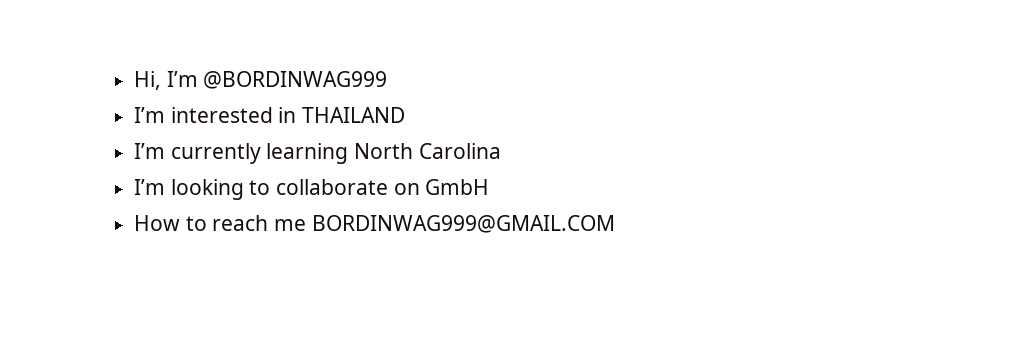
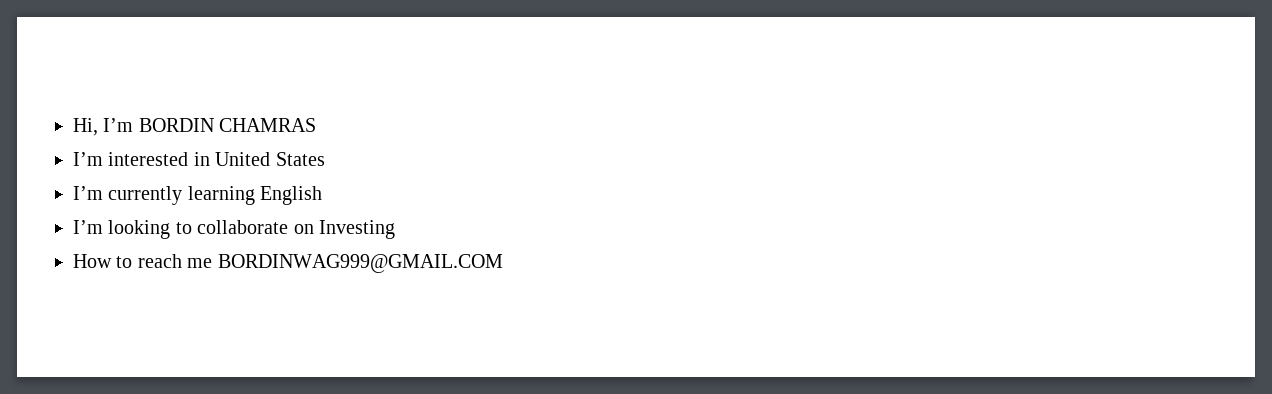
[203,71,388,89] @BORDINWAG999 -> [138,118,317,132] BORDIN CHAMRAS
[302,107,406,123] THAILAND -> [215,152,325,166] United States
[354,143,501,159] North Carolina -> [260,186,323,205] English
[425,179,490,195] GmbH -> [319,220,395,239] Investing

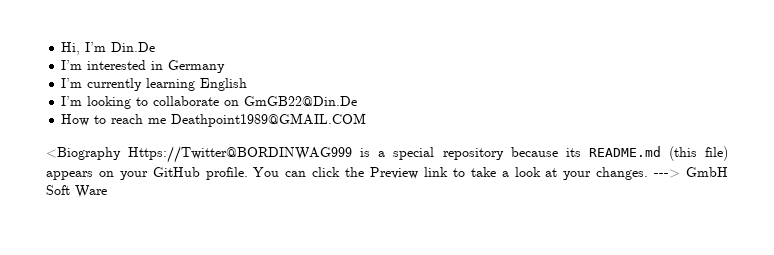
[138,118,317,132] BORDIN CHAMRAS -> [111,42,156,52] Din.De
[215,152,325,166] United States -> [168,60,226,73] Germany
[319,220,395,239] Investing -> [244,96,358,106] GmGB22@Din.De
[217,254,503,273] BORDINWAG999@GMAIL.COM -> [171,113,367,127] [46,146,729,163] [46,167,729,180] [46,185,107,198] Deathpoint1989@GMAIL.COM // <Biography Https://Twitter@BORDINWAG999 is a special repository because its README.md (this file) appears on your GitHub profile. You can click the Preview link to take a look at your changes. ---> GmbH Soft Ware

